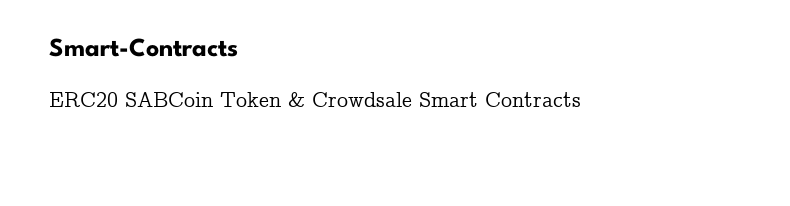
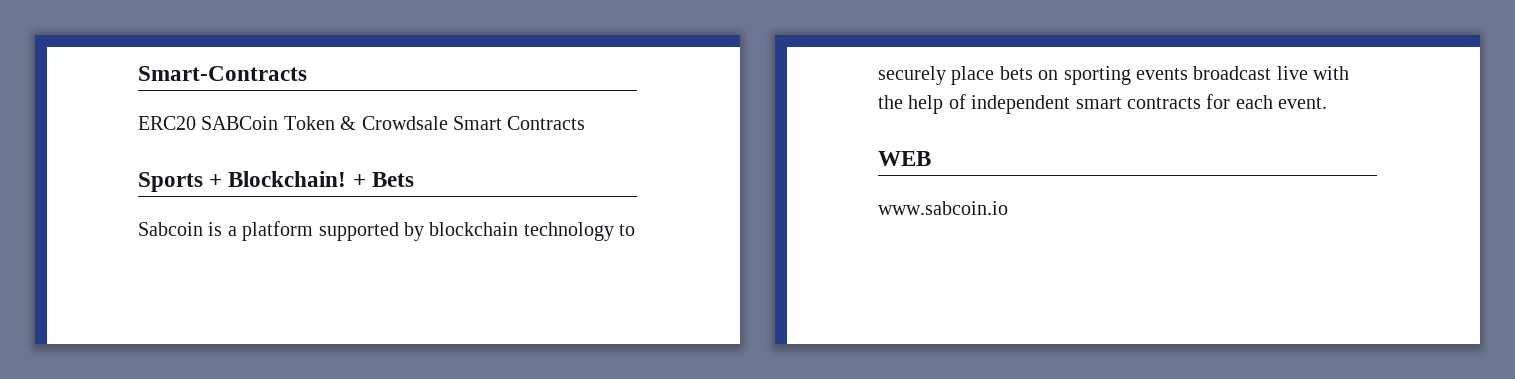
(581, 99) none -> [138,171,414,192] [138,221,636,241] [878,66,1350,85] [878,94,1328,114] [878,151,931,166] [878,201,1008,215] // Sports + Blockchain! + Bets // Sabcoin is a platform supported by blockchain technology to securely place bets on sporting events broadcast live with the help of independent smart contracts for each event. // WEB // www.sabcoin.io

